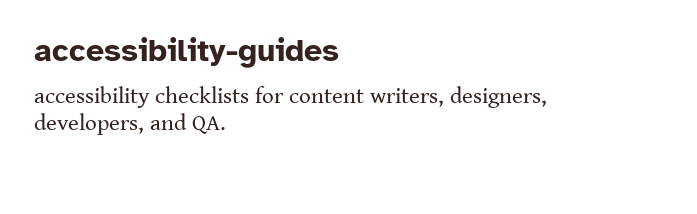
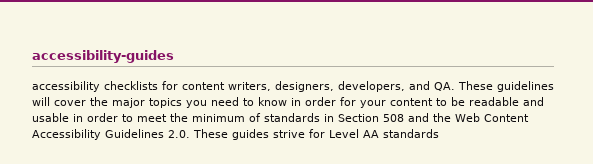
(227, 125) none -> [458,81,554,92] [32,97,544,108] [32,113,529,122] [32,129,439,140] These guidelines will cover the major topics you need to know in order for your content to be readable and usable in order to meet the minimum of standards in Section 508 and the Web Content Accessibility Guidelines 2.0. These guides strive for Level AA standards

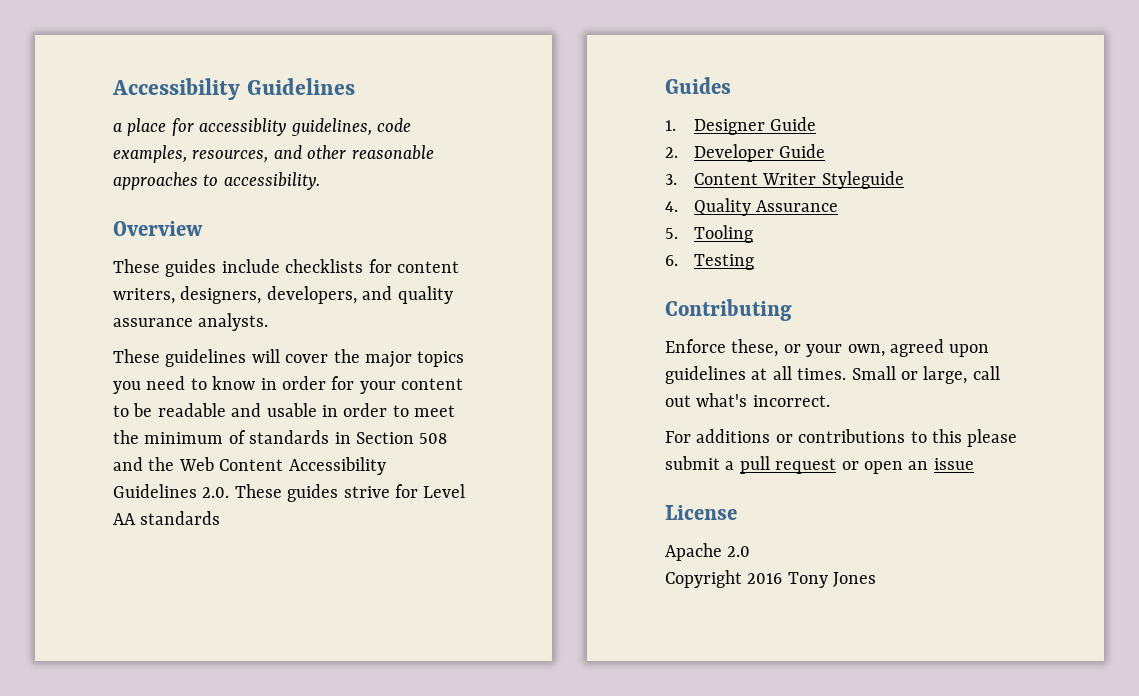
[32,50,174,63] [32,81,100,92] accessibility-guides // accessibility -> [112,78,355,100] [113,118,411,136] [113,145,434,163] [113,172,320,190] [113,221,203,236] [113,259,280,277] Accessibility Guidelines // a place for accessiblity guidelines, code examples, resources, and other reasonable approaches to accessibility. // Overview // These guides include
[434,82,455,91] QA. -> [397,286,453,304] [113,313,269,331] quality assurance analysts. //
(439, 133) none -> [665,77,731,94] [665,117,817,135] [665,144,826,162] [665,171,904,189] [665,198,839,216] [665,225,753,243] [665,254,754,270] [665,299,792,321] [665,339,990,357] [665,366,1000,384] [665,393,830,407] [665,429,1018,447] [665,456,974,474] [665,505,737,520] [665,543,751,561] [665,570,877,588] // Guides // 1. Designer Guide // 2. Developer Guide // 3. Content Writer Styleguide // 4. Quality Assurance // 5. Tooling // 6. Testing // Contributing // Enforce these, or your own, agreed upon guidelines at all times. Small or large, call out what's incorrect. // For additions or contributions to this please submit a pull request or open an issue // License // Apache 2.0 // Copyright 2016 Tony Jones

